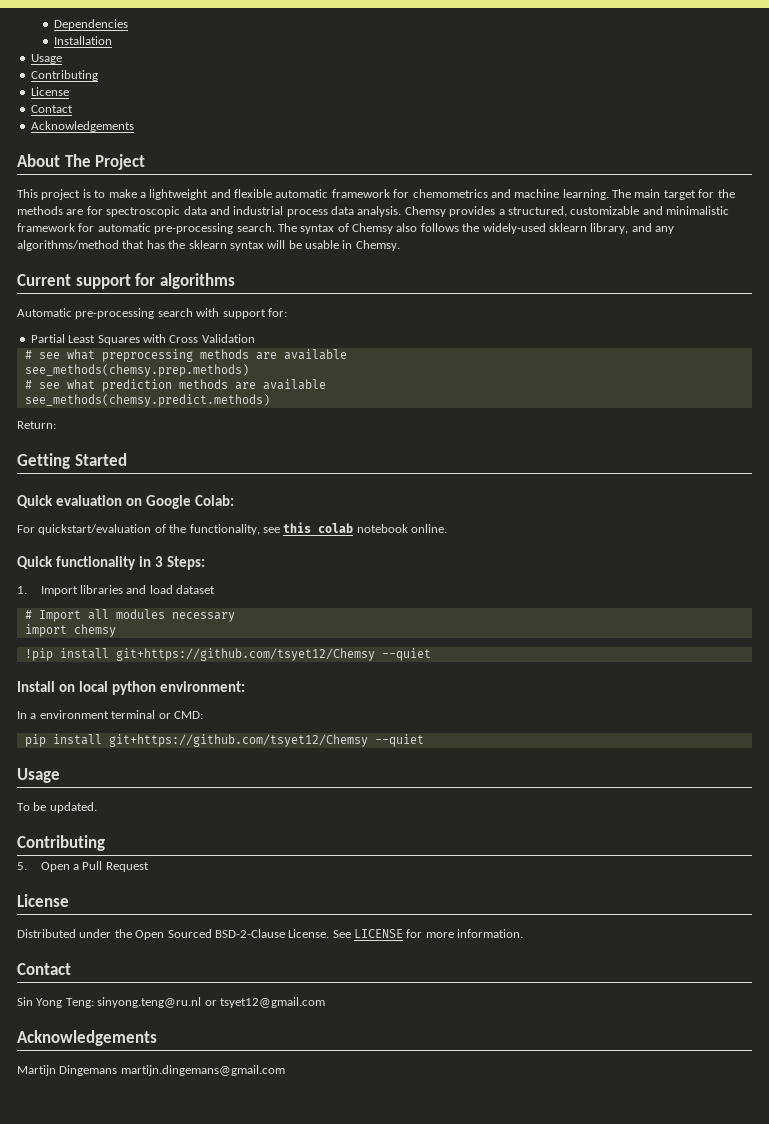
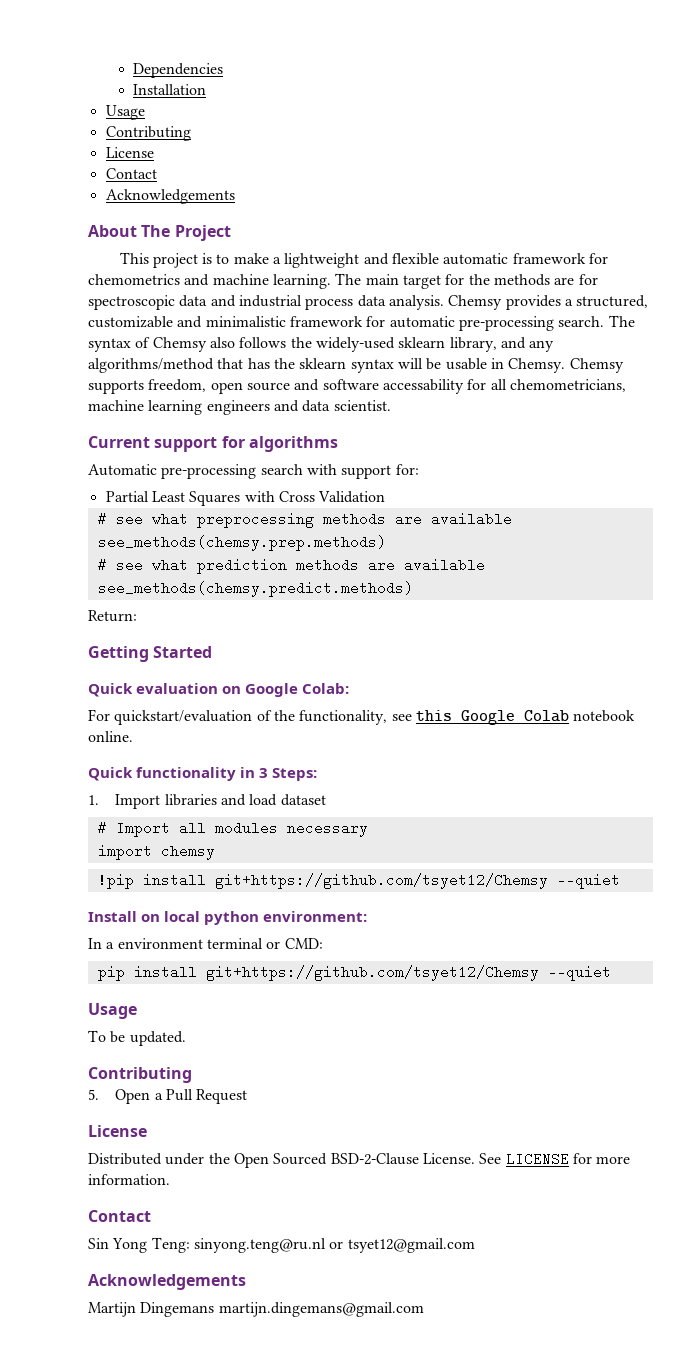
(400, 245) none -> [569,358,624,373] [88,379,626,394] [88,400,391,415] Chemsy supports freedom, open source and software accessability for all chemometricians, machine learning engineers and data scientist.
[318,523,354,533] colab -> [460,710,569,725] Google Colab

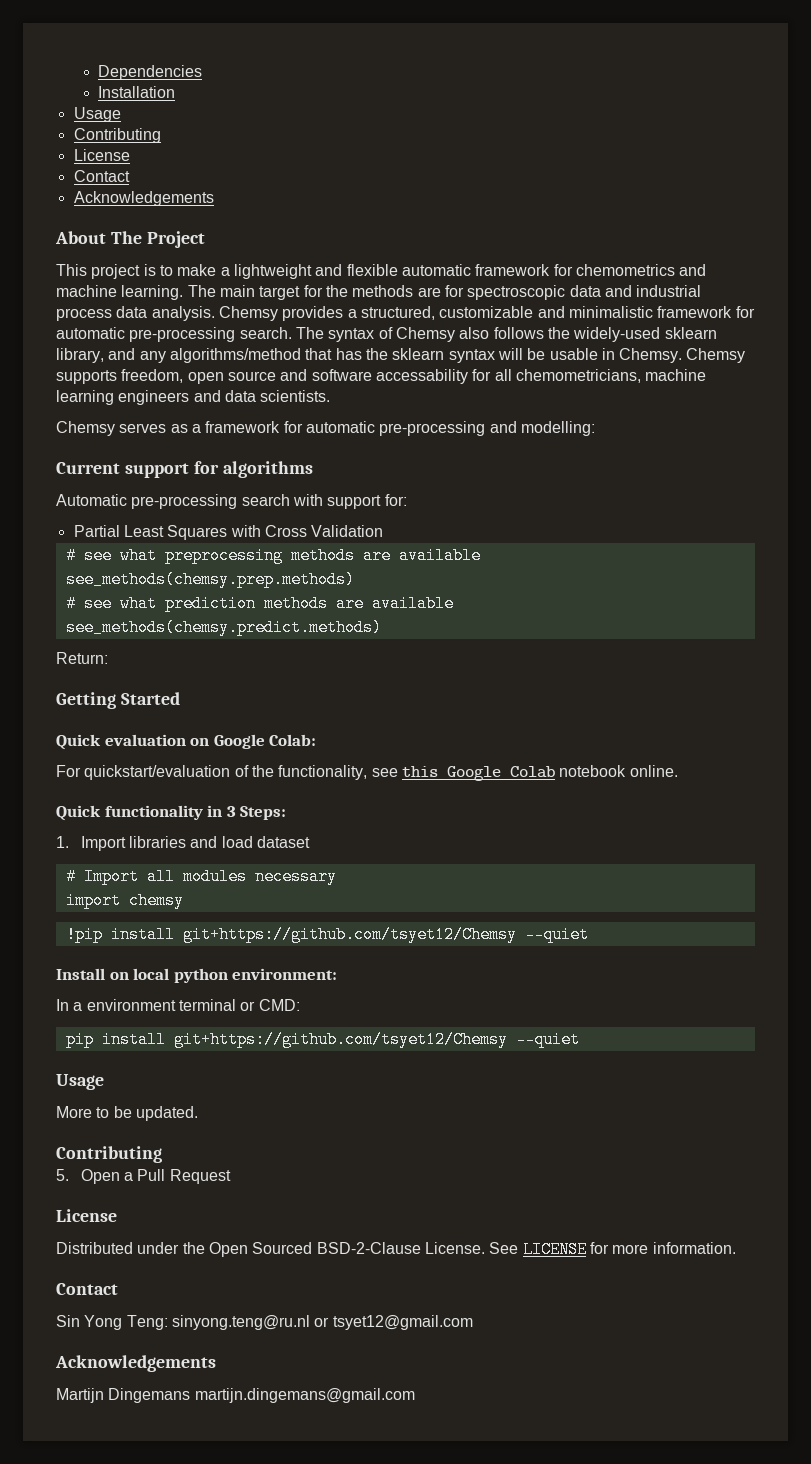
[333,400,391,411] scientist. -> [260,390,331,402] [56,421,595,436] scientists. // Chemsy serves as a framework for automatic pre-processing and modelling:
[88,1030,106,1042] To -> [56,1106,110,1118] More to

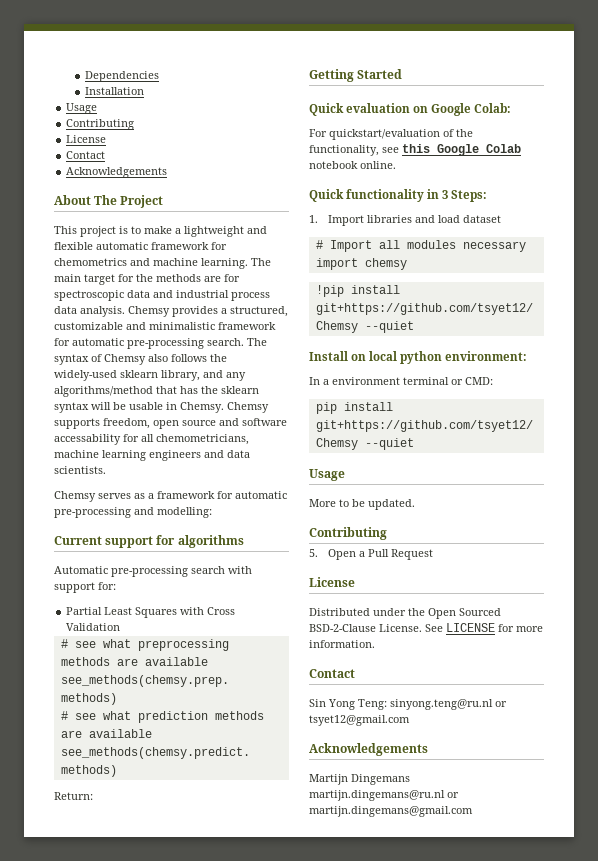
(191, 1395) none -> [309,790,459,801] martijn.dingemans@ru.nl or

